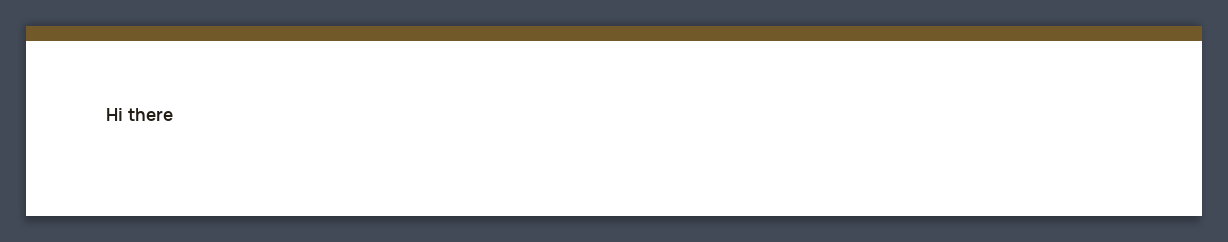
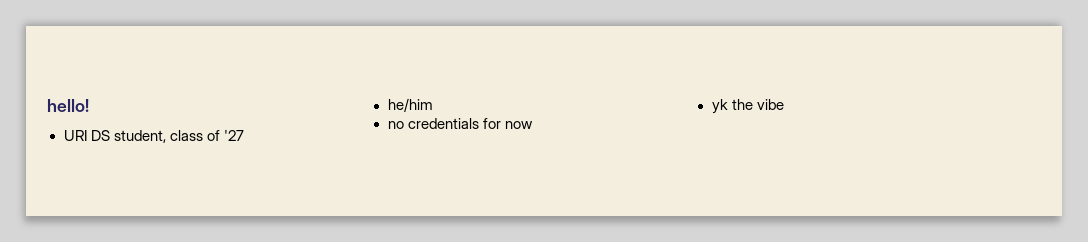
[106,108,173,121] Hi there -> [47,99,89,112] [63,130,244,143] [387,98,433,112] [387,118,533,129] [711,99,784,114] hello! // URI DS student, class of '27 // he/him // no credentials for now // yk the vibe

